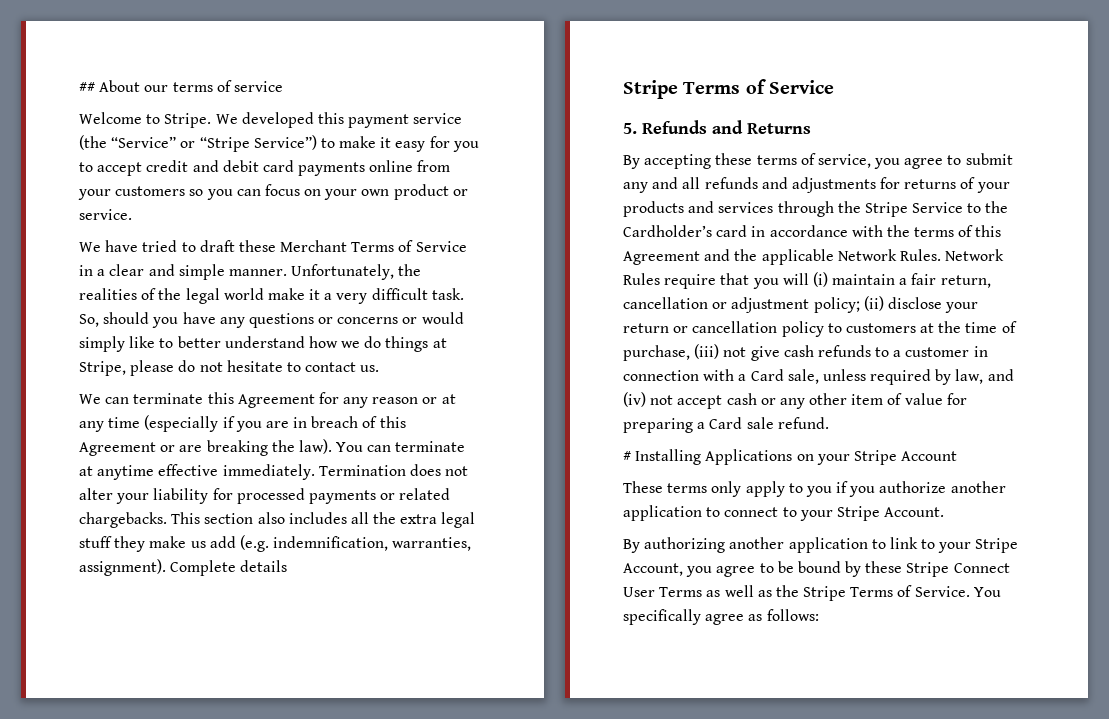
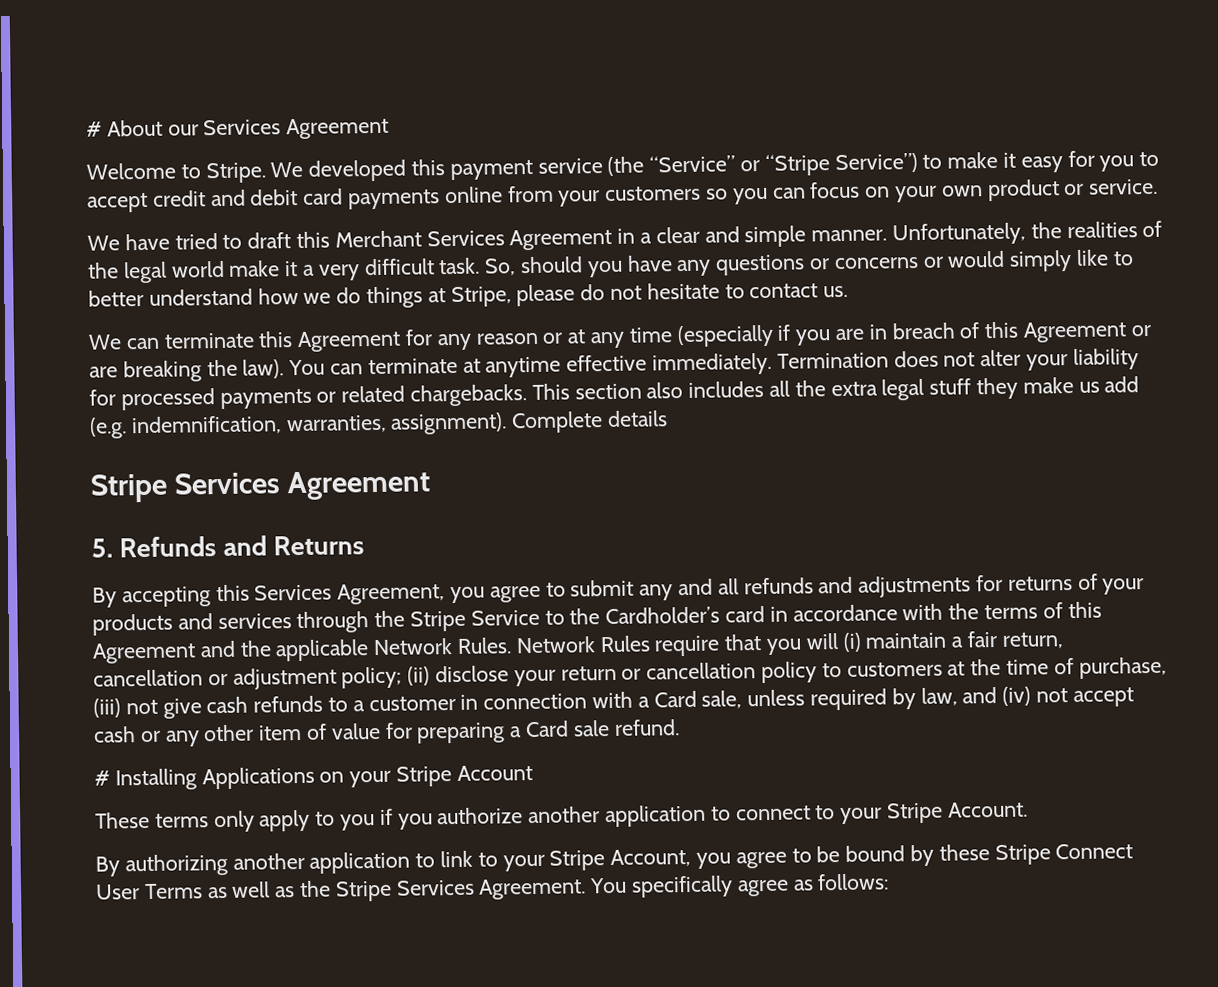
[79,82,95,92] ## -> [86,121,102,137] #
[172,80,283,92] terms of service -> [203,117,390,140] Services Agreement
[238,240,467,252] these Merchant Terms of Service -> [296,228,613,251] this Merchant Services Agreement
[683,79,834,94] Terms of Service -> [174,470,432,501] Services Agreement
[715,153,871,168] these terms of service, -> [215,583,446,605] this Services Agreement,
[850,585,970,597] Terms of Service. -> [395,878,587,900] Services Agreement.

